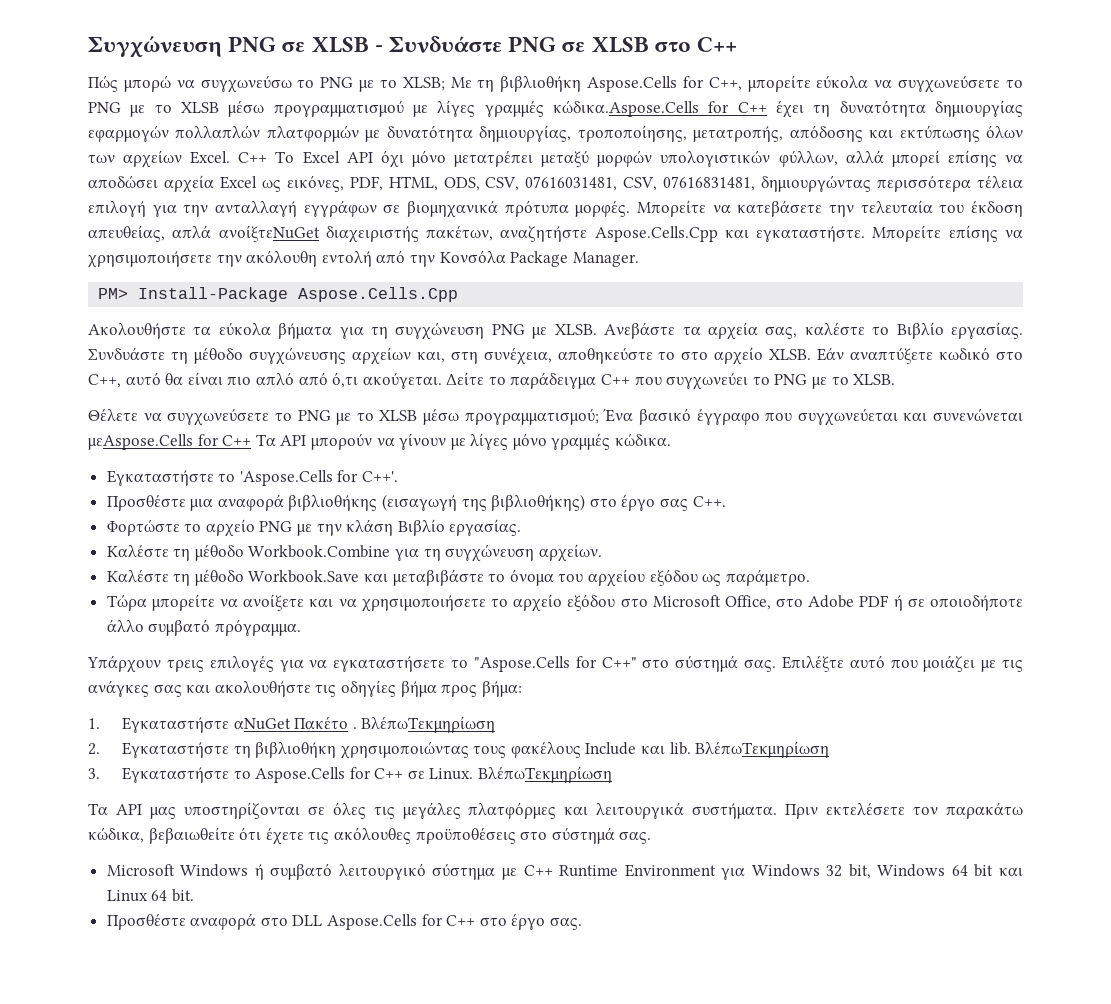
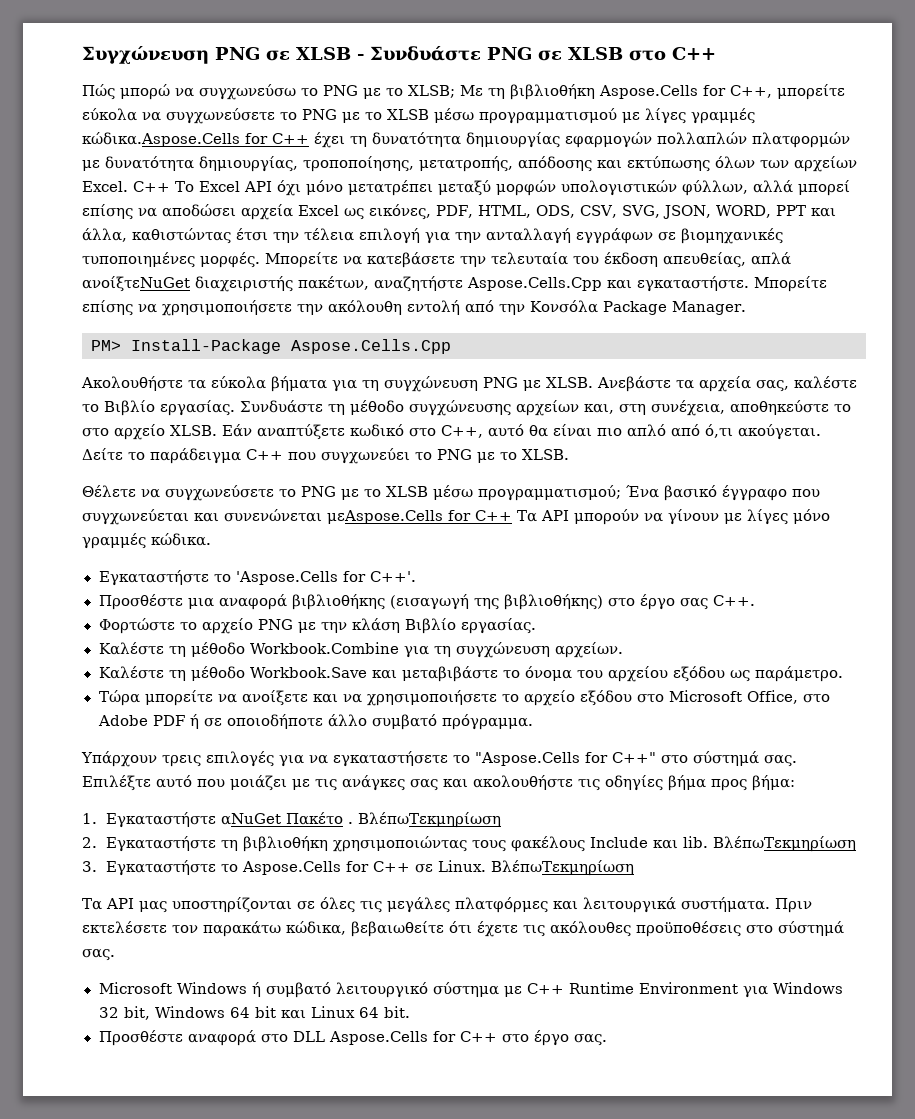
[525,175,972,192] 07616031481, CSV, 07616831481, δημιουργώντας περισσότερα -> [621,205,836,219] [82,228,299,244] SVG, JSON, WORD, PPT και άλλα, καθιστώντας έτσι την
[407,200,569,218] βιομηχανικά πρότυπα -> [681,228,783,244] [82,252,195,268] βιομηχανικές τυποποιημένες

